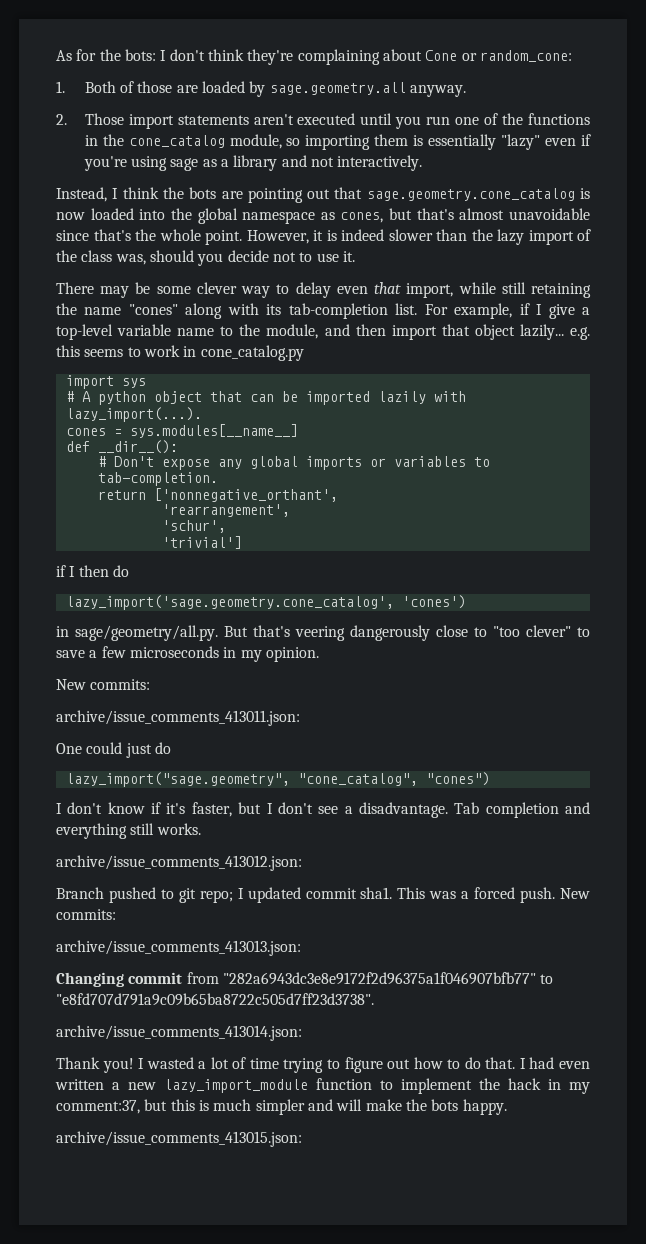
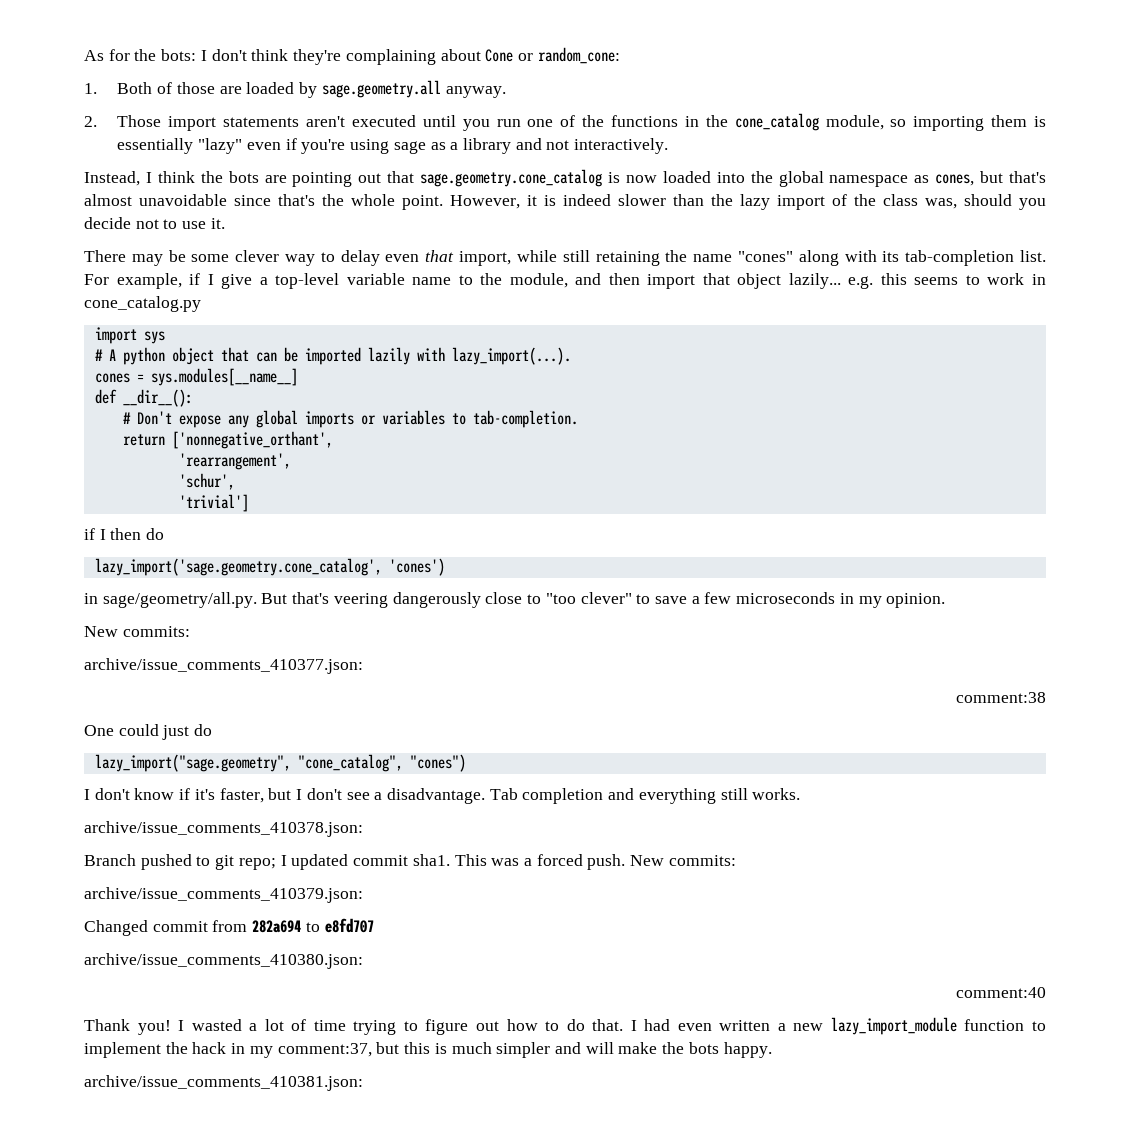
[56,710,300,726] archive/issue_comments_413011.json: -> [84,658,363,674] [956,692,1046,703] archive/issue_comments_410377.json: // comment:38
[56,855,302,871] archive/issue_comments_413012.json: -> [84,821,363,837] archive/issue_comments_410378.json:
[56,940,301,956] [56,972,554,987] [56,993,374,1006] [56,1025,302,1041] archive/issue_comments_413013.json: // Changing commit from "282a6943dc3e8e9172f2d96375a1f046907bfb77" to "e8fd707d791a9c09b65ba8722c505d7ff23d3738". // archive/issue_comments_413014.json: -> [84,887,363,903] [84,918,374,936] [84,953,363,969] [956,987,1046,998] archive/issue_comments_410379.json: // Changed commit from 282a694 to e8fd707 // archive/issue_comments_410380.json: // comment:40
[56,1131,302,1147] archive/issue_comments_413015.json: -> [84,1075,363,1091] archive/issue_comments_410381.json:

